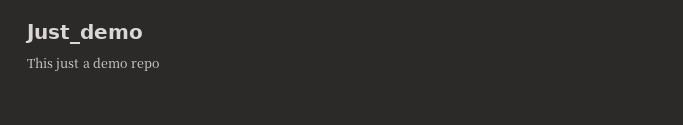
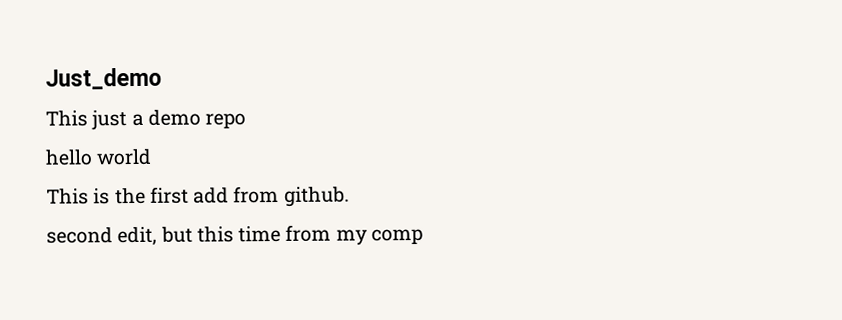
(159, 66) none -> [45,148,153,166] [46,185,350,207] [46,224,423,246] // hello world // This is the first add from github. // second edit, but this time from my comp

